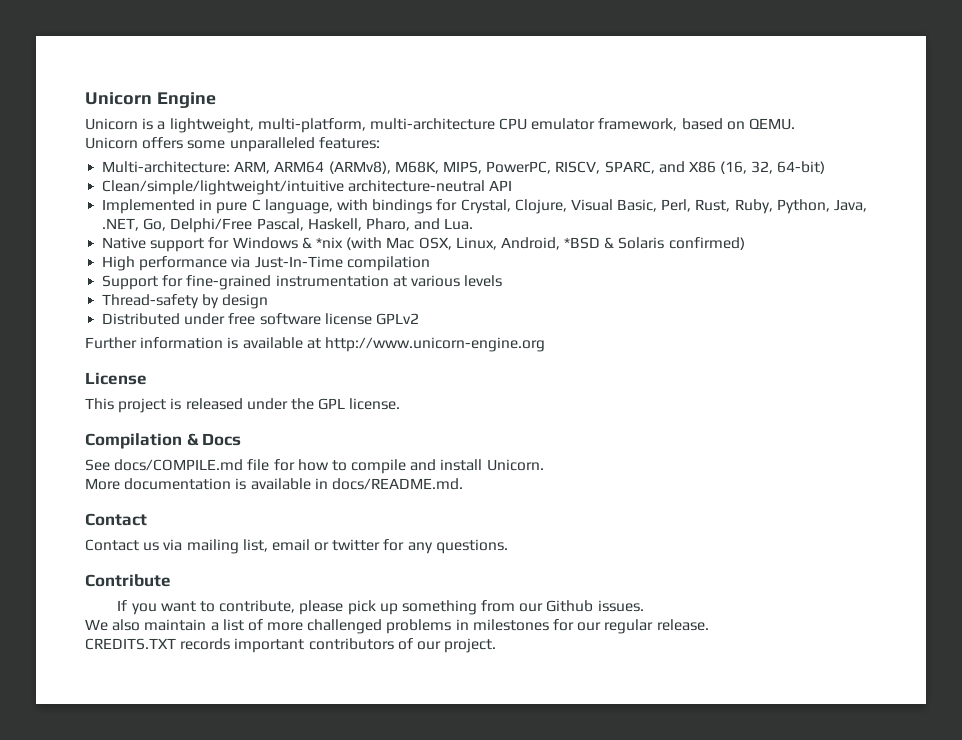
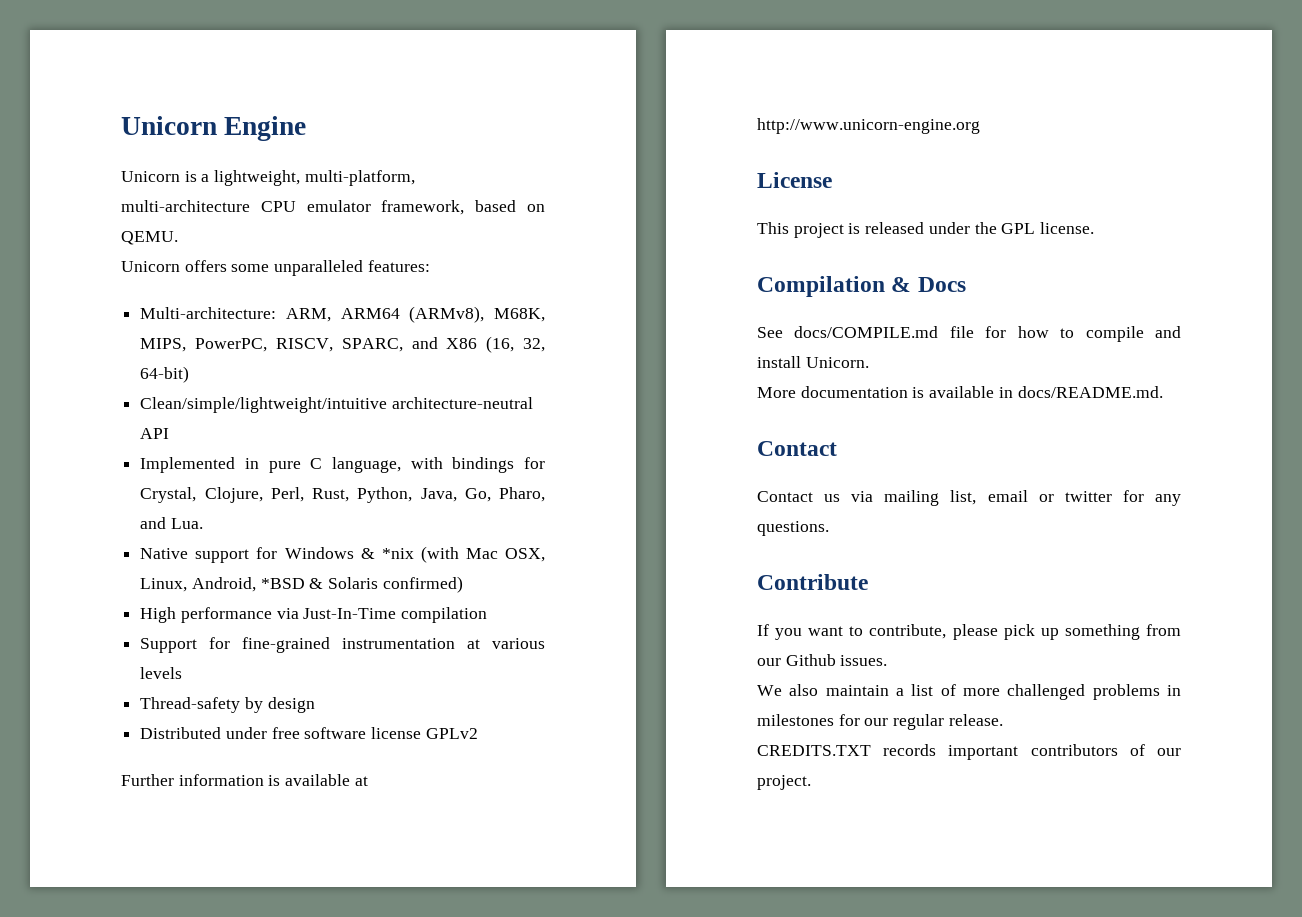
[570,199,658,212] Visual Basic, -> (263, 495) none
[734,199,773,214] Ruby, -> (349, 495) none
[102,218,362,233] .NET, Go, Delphi/Free Pascal, Haskell, -> [464,488,491,502] Go,

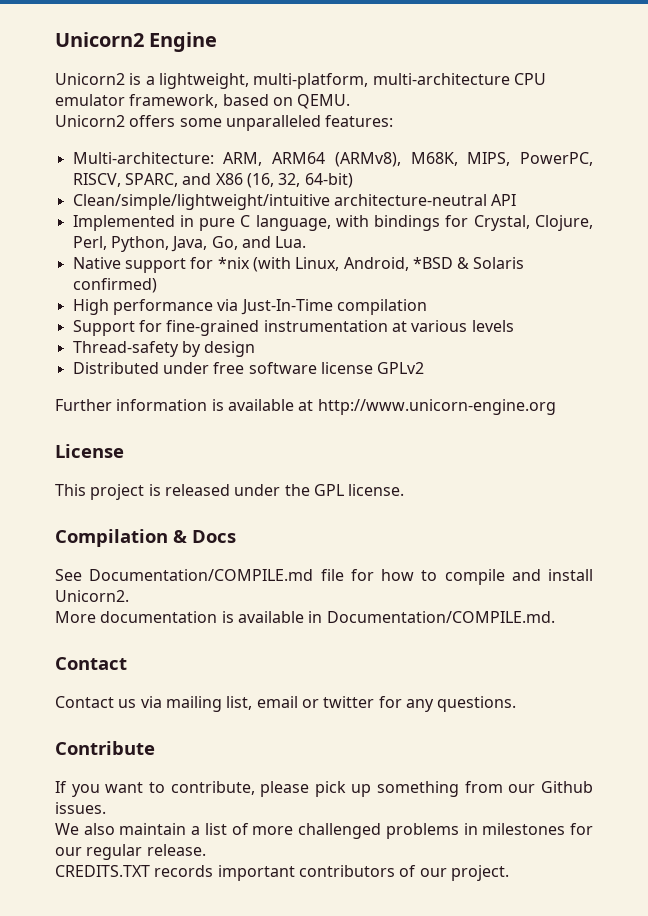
[121,116,217,135] Unicorn -> [55,32,144,47] Unicorn2
[121,171,180,182] Unicorn -> [55,73,125,85] Unicorn2
[121,261,180,272] Unicorn -> [55,115,125,127] Unicorn2
[312,488,349,502] Rust, -> (107, 243) none
[499,487,545,502] Pharo, -> (238, 243) none
[284,546,545,563] Windows & *nix (with Mac OSX, -> [217,257,291,272] *nix (with
[794,326,939,338] docs/COMPILE.md -> [89,569,314,581] Documentation/COMPILE.md
[805,357,869,368] Unicorn. -> [55,590,129,602] Unicorn2.
[1017,386,1163,398] docs/README.md. -> [326,611,555,623] Documentation/COMPILE.md.

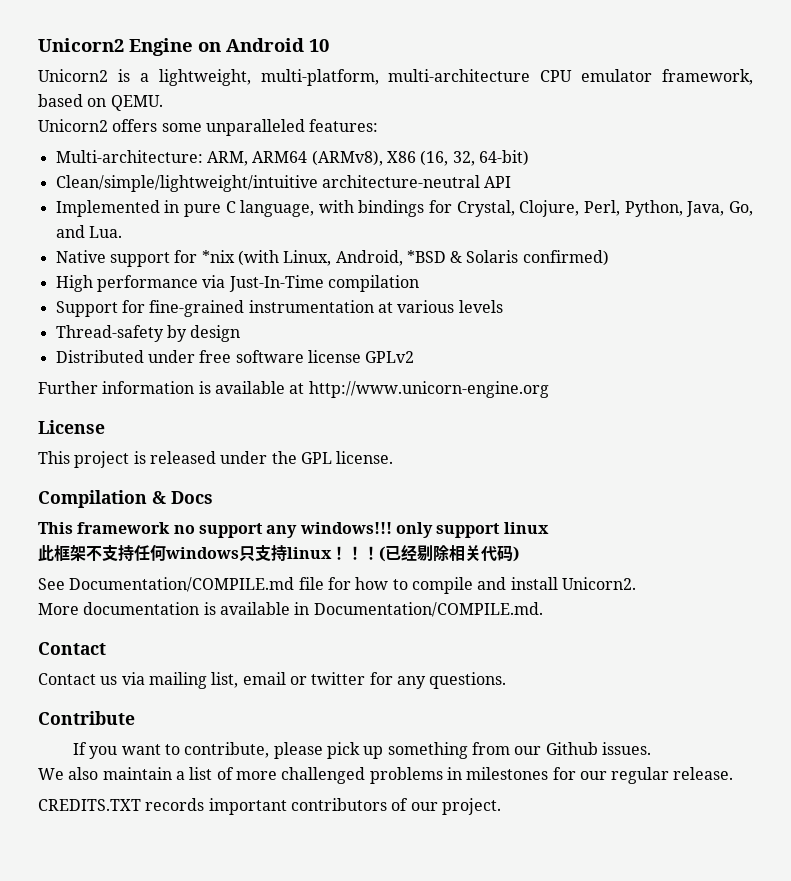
(218, 42) none -> [198,38,329,52] on Android 10
[410,152,594,166] [72,173,212,187] M68K, MIPS, PowerPC, RISCV, SPARC, and -> (383, 158) none
(236, 536) none -> [38,522,549,538] [38,544,519,562] // This framework no support any windows!!! only support linux // 此框架不支持任何windows只支持linux！！！(已经剔除相关代码)

